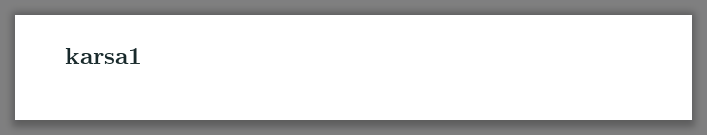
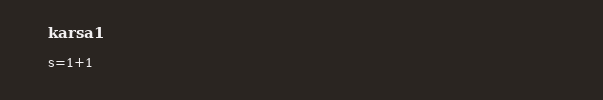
(142, 56) none -> [48,58,93,67] // s=1+1

